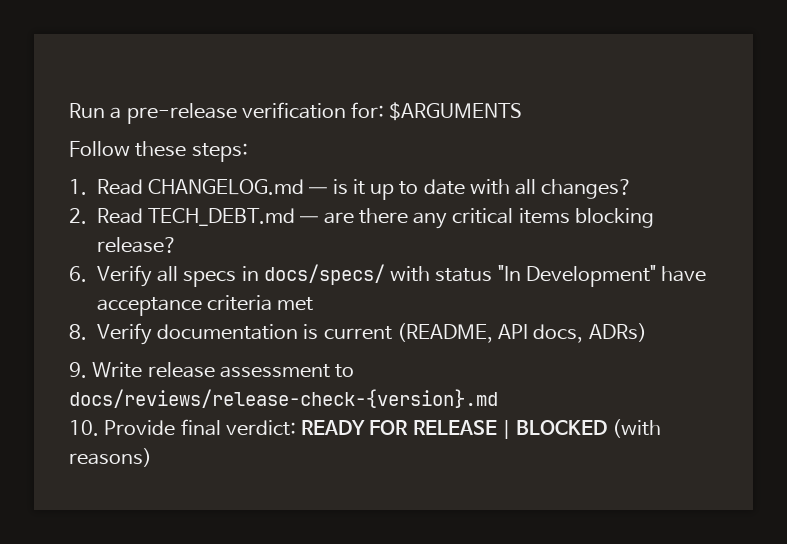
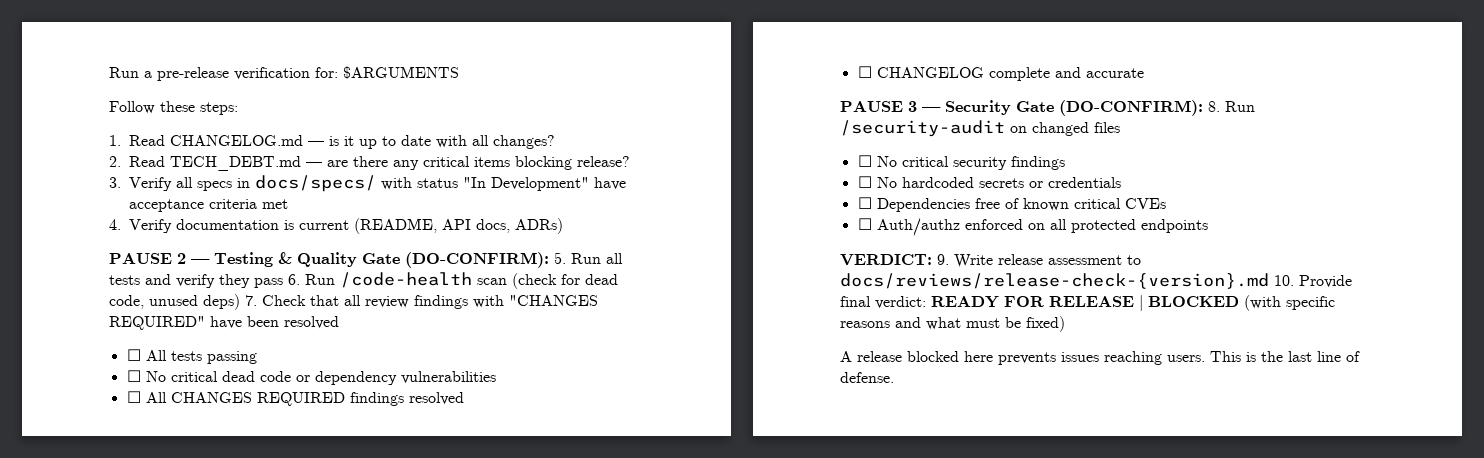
[69,266,87,282] 6. -> [109,177,121,188] 3.
[69,324,87,340] 8. -> [109,219,121,230] 4.
(647, 332) none -> [109,252,623,268] [109,272,618,289] [109,294,598,310] [109,316,339,330] [126,349,257,364] [126,370,496,385] [126,391,464,406] [857,66,1144,81] [840,100,1255,116] [840,120,1120,137] [857,155,1065,170] [857,176,1121,188] [857,197,1166,212] [857,218,1208,236] [840,254,932,266] PAUSE 2 — Testing & Quality Gate (DO-CONFIRM): 5. Run all tests and verify they pass 6. Run /code-health scan (check for dead code, unused deps) 7. Check that all review findings with "CHANGES REQUIRED" have been resolved // ☐ All tests passing // ☐ No critical dead code or dependency vulnerabilities // ☐ All CHANGES REQUIRED findings resolved // ☐ CHANGELOG complete and accurate // PAUSE 3 — Security Gate (DO-CONFIRM): 8. Run /security-audit on changed files // ☐ No critical security findings // ☐ No hardcoded secrets or credentials // ☐ Dependencies free of known critical CVEs // ☐ Auth/authz enforced on all protected endpoints // VERDICT:
(498, 398) // -> (1269, 281) none
[69,448,152,467] reasons) -> [1286,296,1335,310] [840,316,1065,332] [840,351,1360,365] [840,372,894,383] specific reasons and what must be fixed) // A release blocked here prevents issues reaching users. This is the last line of defense.

